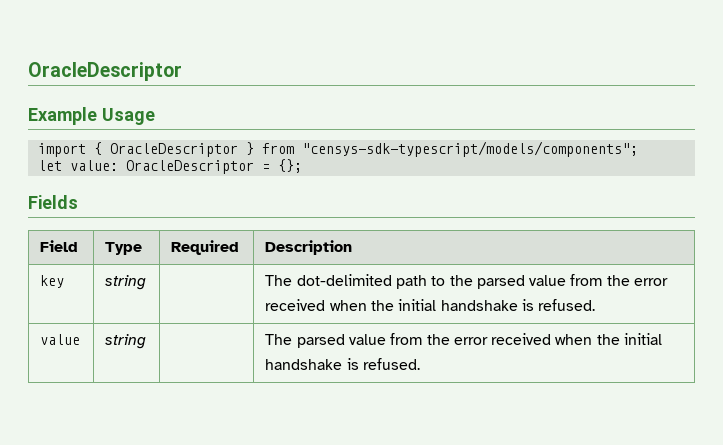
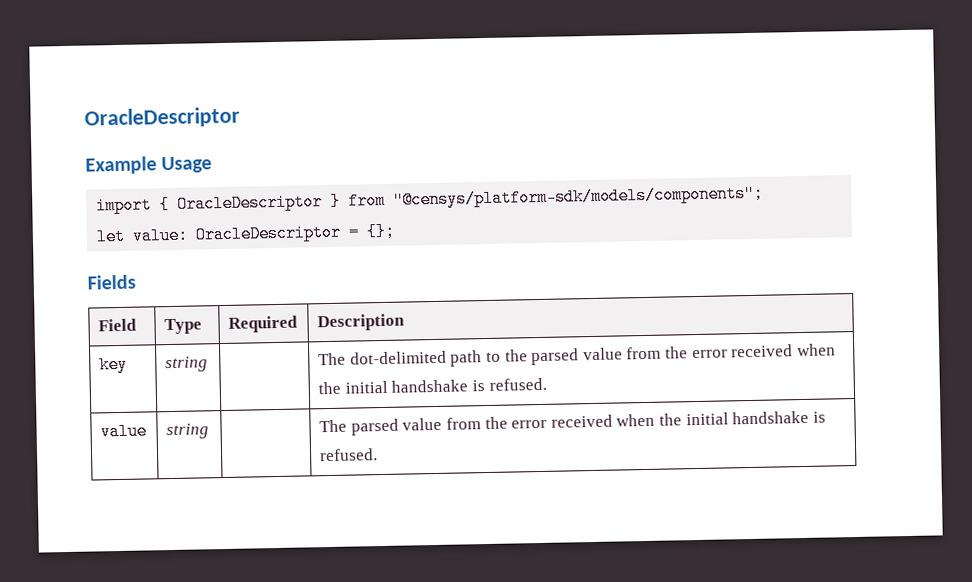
[301,141,638,157] "censys-sdk-typescript/models/components"; -> [393,184,765,209] "@censys/platform-sdk/models/components";

